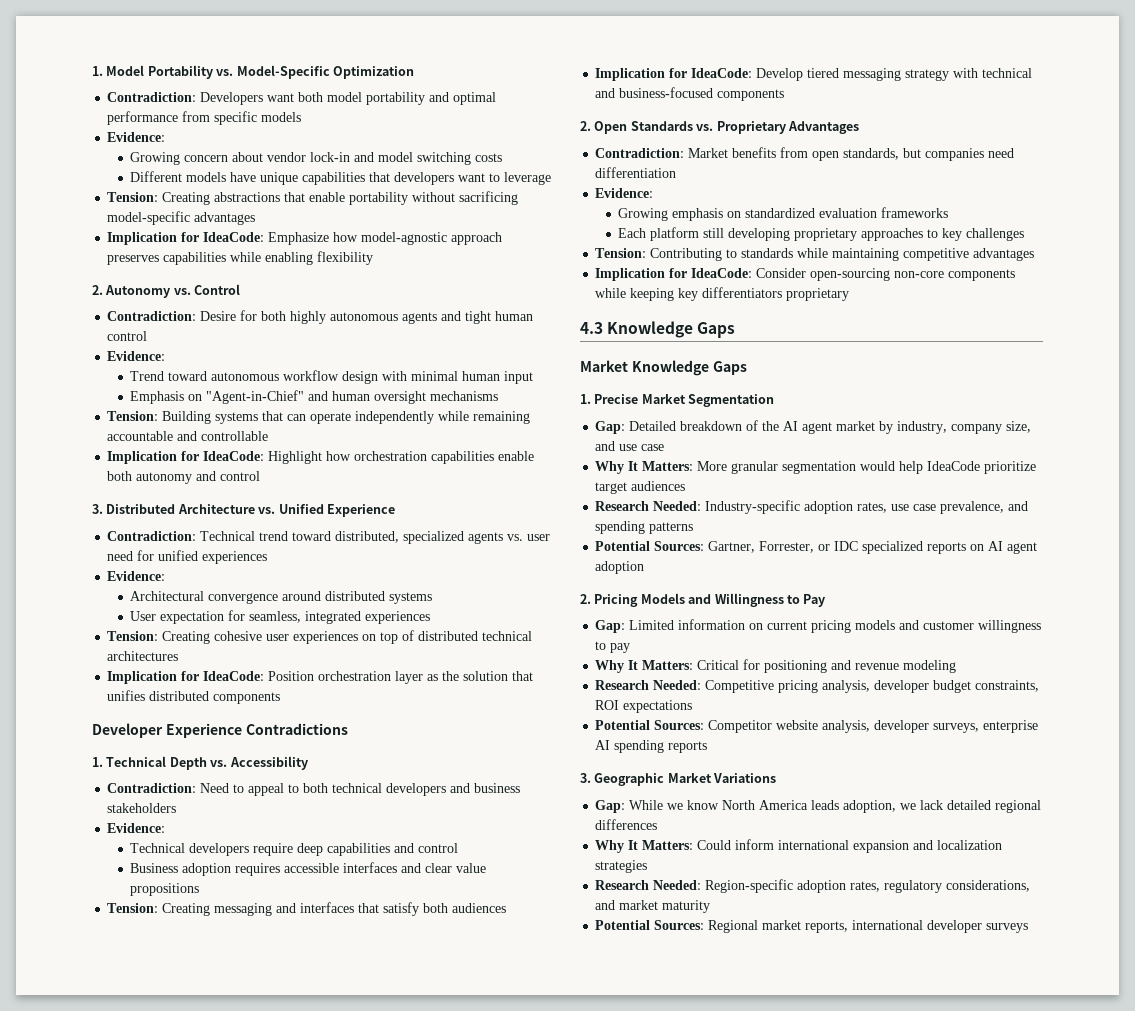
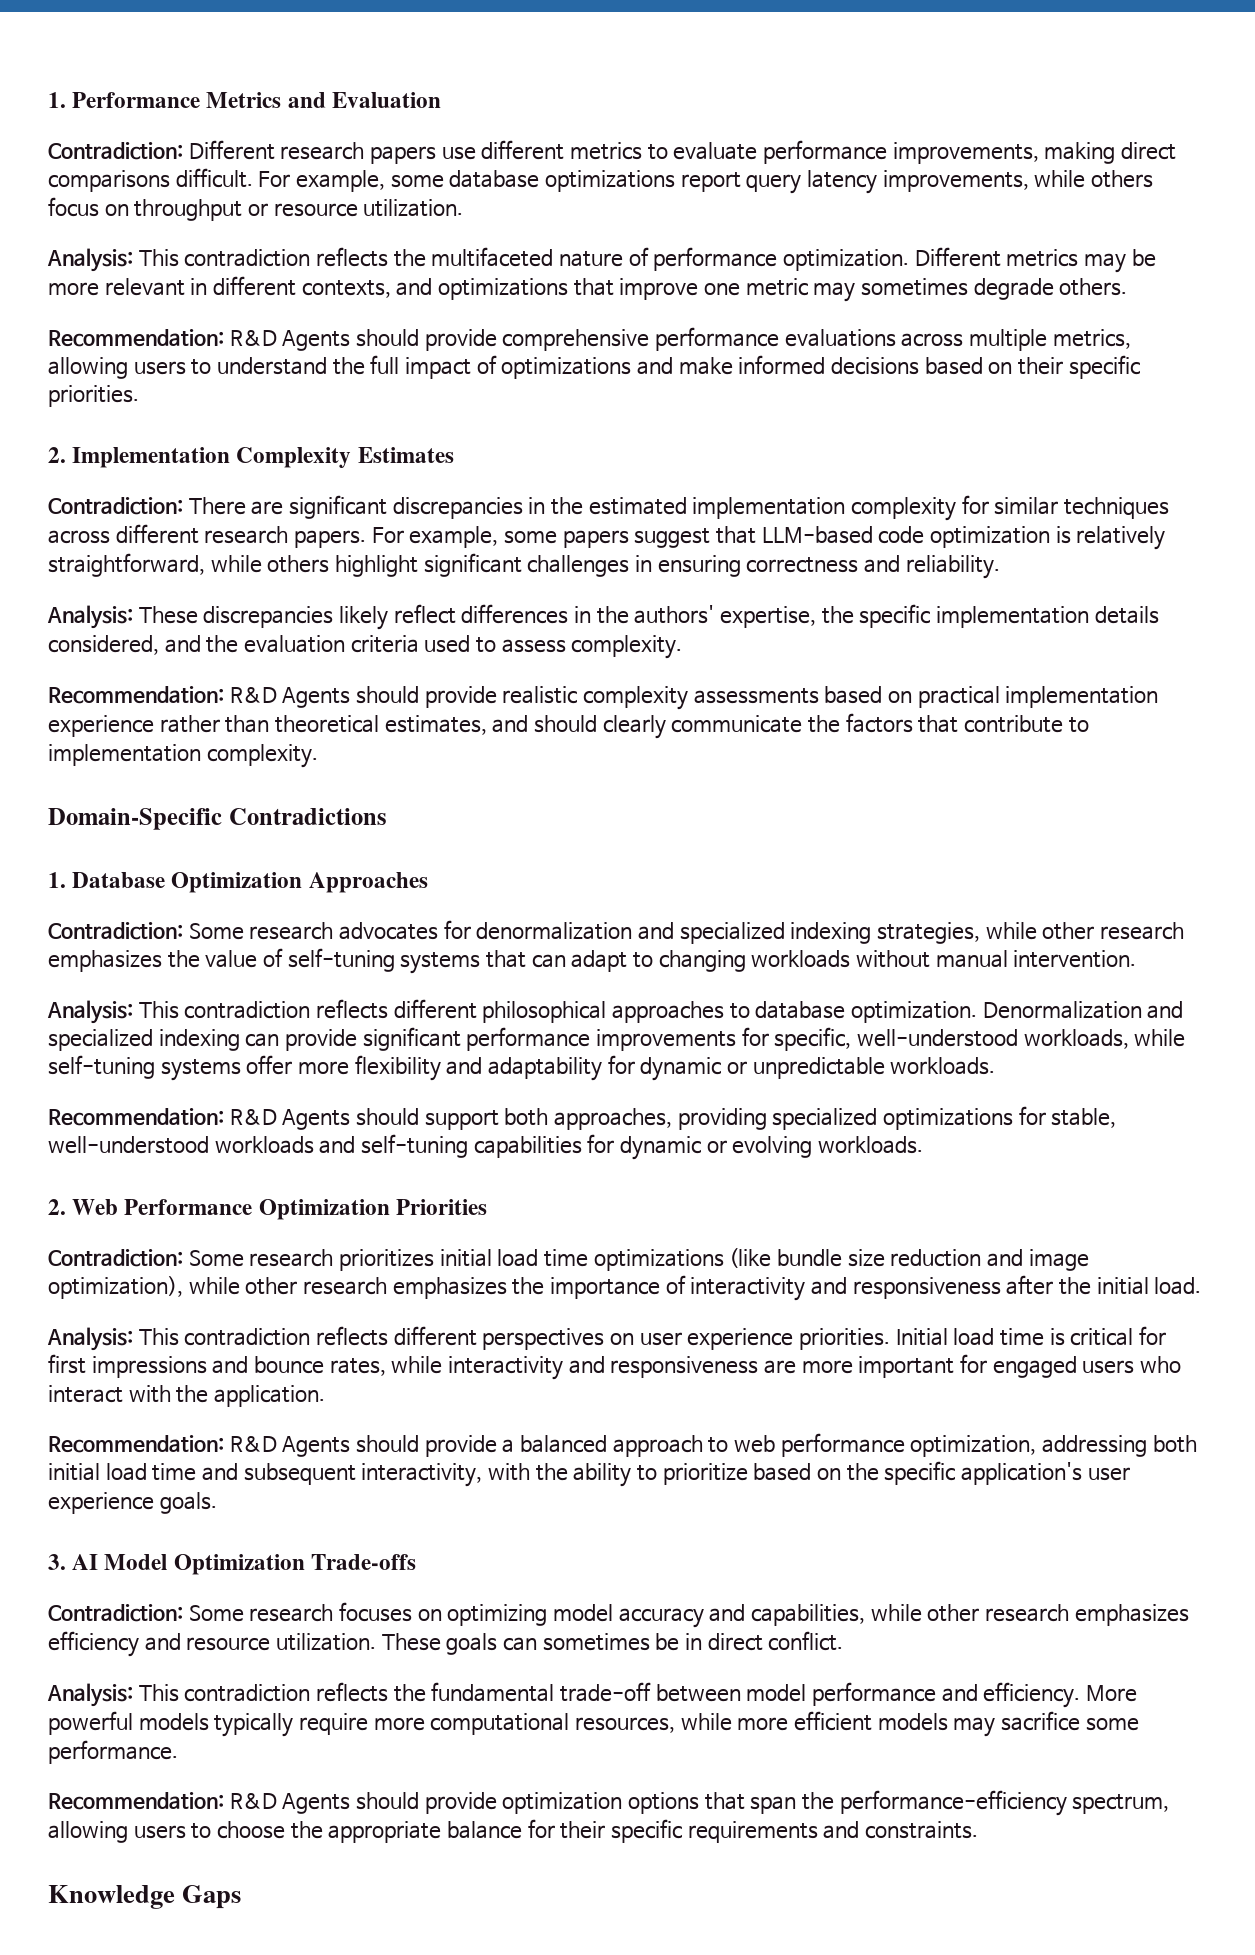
[92,65,414,79] [107,92,497,105] [107,111,302,125] [107,132,166,142] [130,152,503,165] [130,171,552,185] [107,191,519,205] [107,211,256,225] [107,232,503,245] [107,251,374,265] [92,284,241,298] [107,310,534,324] [107,331,148,341] [107,351,166,361] [130,370,534,384] [130,390,499,404] [107,411,531,424] [107,431,269,441] [107,451,535,464] [107,471,261,484] [92,504,395,517] [107,531,551,544] [107,550,268,564] [107,571,166,581] [130,591,433,604] [130,610,431,624] [107,630,533,644] [107,651,179,661] [107,671,534,684] [107,690,281,704] [92,723,348,738] [92,756,308,770] [107,783,521,796] [107,803,177,813] [107,823,166,833] [130,843,459,856] [130,862,487,876] [130,883,200,896] [107,902,507,916] [595,68,1033,81] [595,87,785,101] [580,121,859,134] [595,147,1015,161] [595,167,677,178] [595,188,654,198] [618,207,949,221] [618,227,1025,241] [595,248,1035,261] [595,268,1016,281] [595,287,850,301] [580,321,736,338] [580,360,747,376] [580,394,775,407] [595,420,1032,434] [595,441,665,451] [595,461,1037,474] [595,481,686,494] [595,500,1029,514] [595,521,694,534] [595,541,1038,554] [595,561,645,574] [580,593,826,607] [595,619,1042,633] [595,641,631,653] [595,659,957,673] [595,680,1040,693] [595,700,693,713] [595,720,1039,733] [595,740,708,753] [580,773,777,786] [595,800,1042,813] [595,819,658,830] [595,839,1003,853] [595,860,648,873] [595,879,1031,893] [595,900,711,913] [595,920,1029,933] 1. Model Portability vs. Model-Specific Optimization // Contradiction: Developers want both model portability and optimal performance from specific models // Evidence: // Growing concern about vendor lock-in and model switching costs // Different models have unique capabilities that developers want to leverage // Tension: Creating abstractions that enable portability without sacrificing model-specific advantages // Implication for IdeaCode: Emphasize how model-agnostic approach preserves capabilities while enabling flexibility // 2. Autonomy vs. Control // Contradiction: Desire for both highly autonomous agents and tight human control // Evidence: // Trend toward autonomous workflow design with minimal human input // Emphasis on "Agent-in-Chief" and human oversight mechanisms // Tension: Building systems that can operate independently while remaining accountable and controllable // Implication for IdeaCode: Highlight how orchestration capabilities enable both autonomy and control // 3. Distributed Architecture vs. Unified Experience // Contradiction: Technical trend toward distributed, specialized agents vs. user need for unified experiences // Evidence: // Architectural convergence around distributed systems // User expectation for seamless, integrated experiences // Tension: Creating cohesive user experiences on top of distributed technical architectures // Implication for IdeaCode: Position orchestration layer as the solution that unifies distributed components // Developer Experience Contradictions // 1. Technical Depth vs. Accessibility // Contradiction: Need to appeal to both technical developers and business stakeholders // Evidence: // Technical developers require deep capabilities and control // Business adoption requires accessible interfaces and clear value propositions // Tension: Creating messaging and interfaces that satisfy both audiences // Implication for IdeaCode: Develop tiered messaging strategy with technical and business-focused components // 2. Open Standards vs. Proprietary Advantages // Contradiction: Market benefits from open standards, but companies need differentiation // Evidence: // Growing emphasis on standardized evaluation frameworks // Each platform still developing proprietary approaches to key challenges // Tension: Contributing to standards while maintaining competitive advantages // Implication for IdeaCode: Consider open-sourcing non-core components while keeping key differentiators proprietary // 4.3 Knowledge Gaps // Market Knowledge Gaps // 1. Precise Market Segmentation // Gap: Detailed breakdown of the AI agent market by industry, company size, and use case // Why It Matters: More granular segmentation would help IdeaCode prioritize target audiences // Research Needed: Industry-specific adoption rates, use case prevalence, and spending patterns // Potential Sources: Gartner, Forrester, or IDC specialized reports on AI agent adoption // 2. Pricing Models and Willingness to Pay // Gap: Limited information on current pricing models and customer willingness to pay // Why It Matters: Critical for positioning and revenue modeling // Research Needed: Competitive pricing analysis, developer budget constraints, ROI expectations // Potential Sources: Competitor website analysis, developer surveys, enterprise AI spending reports // 3. Geographic Market Variations // Gap: While we know North America leads adoption, we lack detailed regional differences // Why It Matters: Could inform international expansion and localization strategies // Research Needed: Region-specific adoption rates, regulatory considerations, and market maturity // Potential Sources: Regional market reports, international developer surveys -> [48,92,441,108] [48,140,1176,164] [48,168,1153,194] [48,197,464,221] [47,247,1156,273] [48,276,1128,302] [48,327,1131,351] [48,355,1140,379] [48,385,139,407] [48,447,454,468] [48,495,1169,521] [48,524,1166,550] [48,553,1000,579] [47,604,1159,630] [48,635,683,659] [48,686,1159,710] [48,713,1089,739] [48,744,318,768] [48,808,387,830] [48,872,428,893] [48,920,1184,944] [48,948,1137,974] [47,999,1184,1024] [48,1027,1186,1051] [48,1055,996,1081] [48,1106,1117,1130] [48,1134,923,1160] [48,1199,487,1220] [48,1248,1089,1271] [48,1275,1202,1301] [47,1326,1167,1351] [48,1354,1181,1380] [48,1385,326,1407] [48,1433,1197,1457] [48,1461,1130,1487] [48,1492,217,1514] [48,1554,416,1575] [48,1602,1189,1628] [48,1631,844,1657] [47,1682,1137,1708] [48,1711,1139,1737] [48,1740,178,1764] [48,1790,1170,1816] [48,1819,978,1843] [48,1885,242,1909] 1. Performance Metrics and Evaluation // Contradiction: Different research papers use different metrics to evaluate performance improvements, making direct comparisons difficult. For example, some database optimizations report query latency improvements, while others focus on throughput or resource utilization. // Analysis: This contradiction reflects the multifaceted nature of performance optimization. Different metrics may be more relevant in different contexts, and optimizations that improve one metric may sometimes degrade others. // Recommendation: R&D Agents should provide comprehensive performance evaluations across multiple metrics, allowing users to understand the full impact of optimizations and make informed decisions based on their specific priorities. // 2. Implementation Complexity Estimates // Contradiction: There are significant discrepancies in the estimated implementation complexity for similar techniques across different research papers. For example, some papers suggest that LLM-based code optimization is relatively straightforward, while others highlight significant challenges in ensuring correctness and reliability. // Analysis: These discrepancies likely reflect differences in the authors' expertise, the specific implementation details considered, and the evaluation criteria used to assess complexity. // Recommendation: R&D Agents should provide realistic complexity assessments based on practical implementation experience rather than theoretical estimates, and should clearly communicate the factors that contribute to implementation complexity. // Domain-Specific Contradictions // 1. Database Optimization Approaches // Contradiction: Some research advocates for denormalization and specialized indexing strategies, while other research emphasizes the value of self-tuning systems that can adapt to changing workloads without manual intervention. // Analysis: This contradiction reflects different philosophical approaches to database optimization. Denormalization and specialized indexing can provide significant performance improvements for specific, well-understood workloads, while self-tuning systems offer more flexibility and adaptability for dynamic or unpredictable workloads. // Recommendation: R&D Agents should support both approaches, providing specialized optimizations for stable, well-understood workloads and self-tuning capabilities for dynamic or evolving workloads. // 2. Web Performance Optimization Priorities // Contradiction: Some research prioritizes initial load time optimizations (like bundle size reduction and image optimization), while other research emphasizes the importance of interactivity and responsiveness after the initial load. // Analysis: This contradiction reflects different perspectives on user experience priorities. Initial load time is critical for first impressions and bounce rates, while interactivity and responsiveness are more important for engaged users who interact with the application. // Recommendation: R&D Agents should provide a balanced approach to web performance optimization, addressing both initial load time and subsequent interactivity, with the ability to prioritize based on the specific application's user experience goals. // 3. AI Model Optimization Trade-offs // Contradiction: Some research focuses on optimizing model accuracy and capabilities, while other research emphasizes efficiency and resource utilization. These goals can sometimes be in direct conflict. // Analysis: This contradiction reflects the fundamental trade-off between model performance and efficiency. More powerful models typically require more computational resources, while more efficient models may sacrifice some performance. // Recommendation: R&D Agents should provide optimization options that span the performance-efficiency spectrum, allowing users to choose the appropriate balance for their specific requirements and constraints. // Knowledge Gaps

